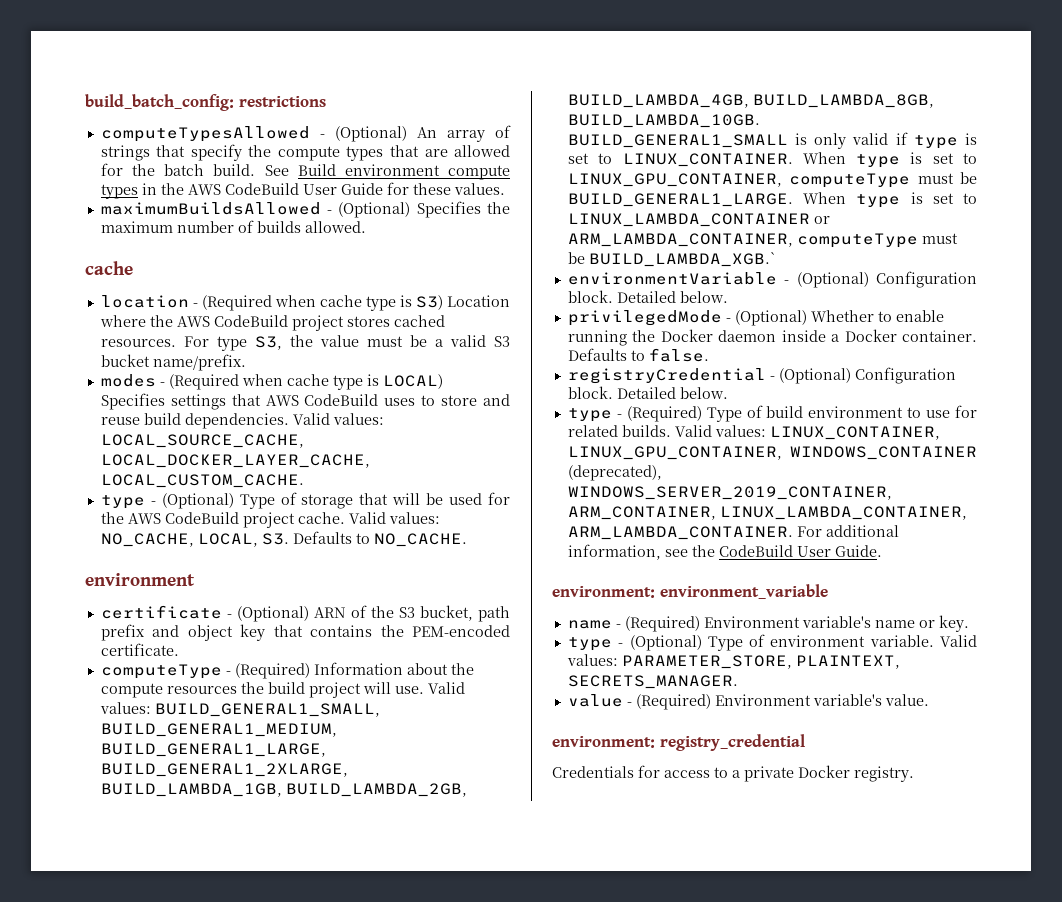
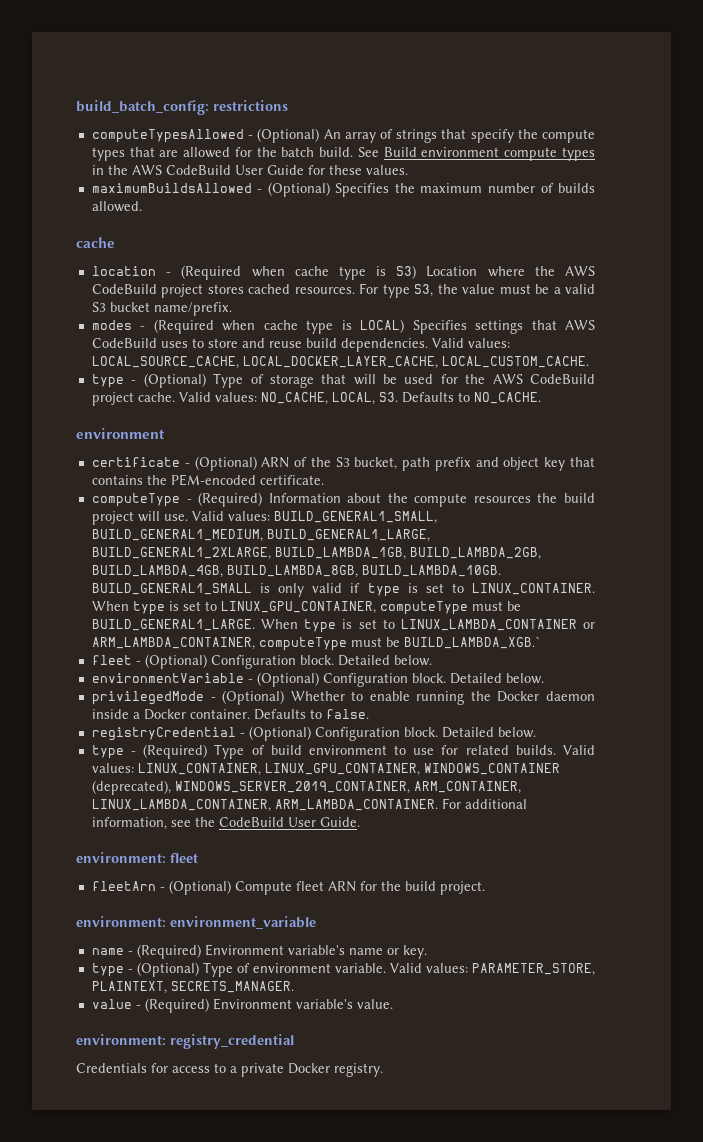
(776, 259) none -> [91,654,432,669] // fleet - (Optional) Configuration block. Detailed below.
(882, 551) none -> [76,852,198,863] [91,880,485,895] // environment: fleet // fleetArn - (Optional) Compute fleet ARN for the build project.

